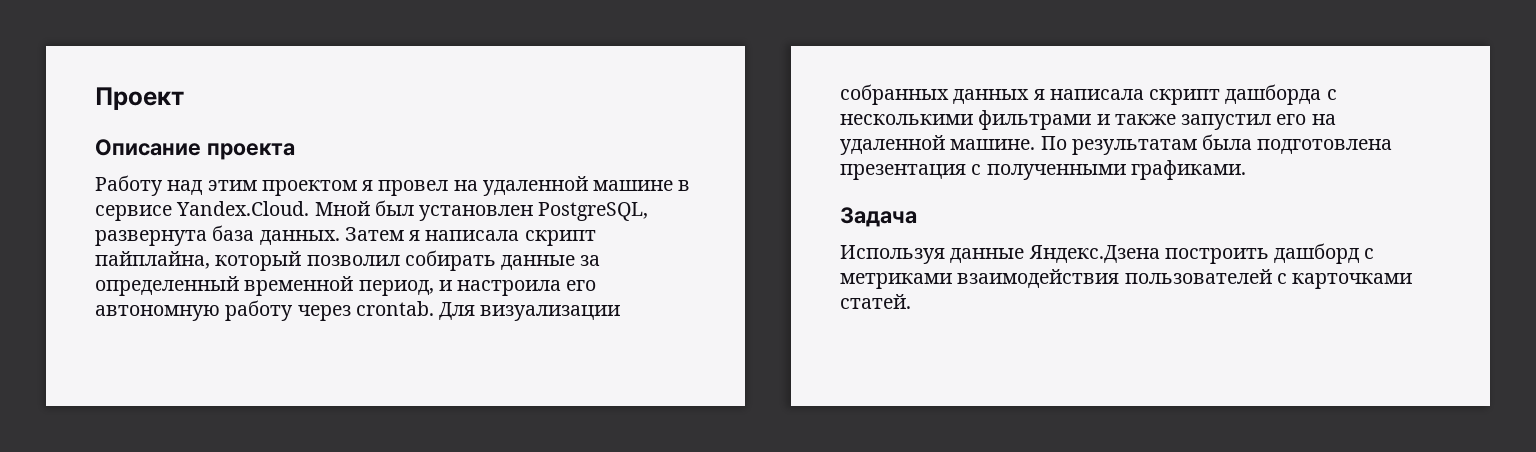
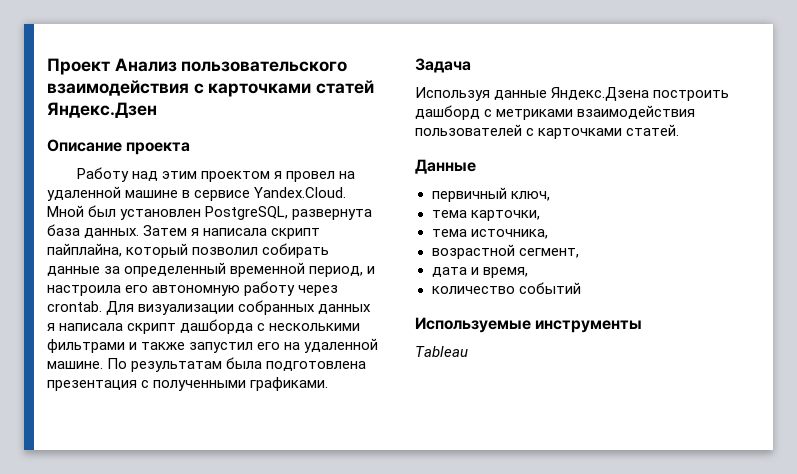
(184, 98) none -> [114,58,348,72] [47,80,375,97] [47,102,157,118] Анализ пользовательского взаимодействия с карточками статей Яндекс.Дзен
(911, 301) none -> [415,159,476,174] [431,187,550,202] [431,210,540,221] [431,229,548,239] [431,244,579,259] [431,267,528,278] [431,282,581,294] [415,317,643,333] [415,346,468,357] // Данные // первичный ключ, // тема карточки, // тема источника, // возрастной сегмент, // дата и время, // количество событий // Используемые инструменты // Tableau

